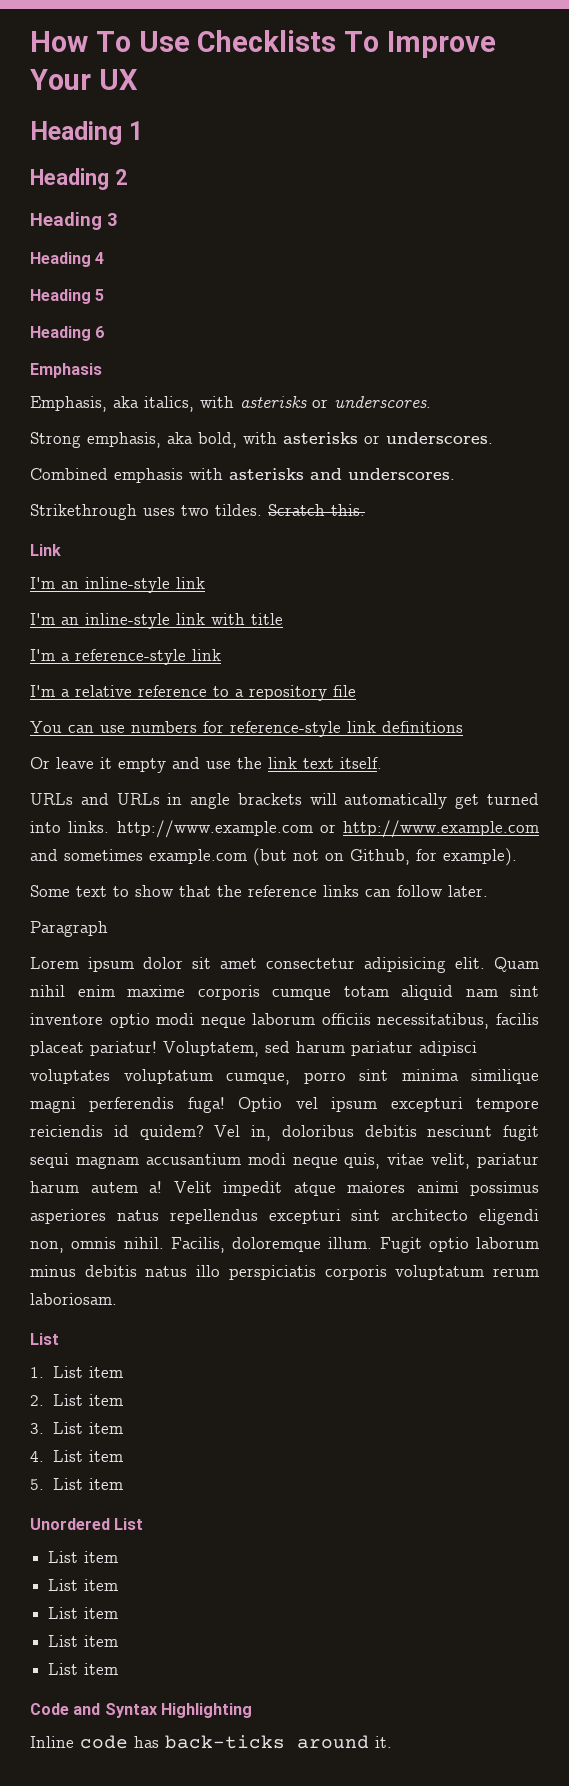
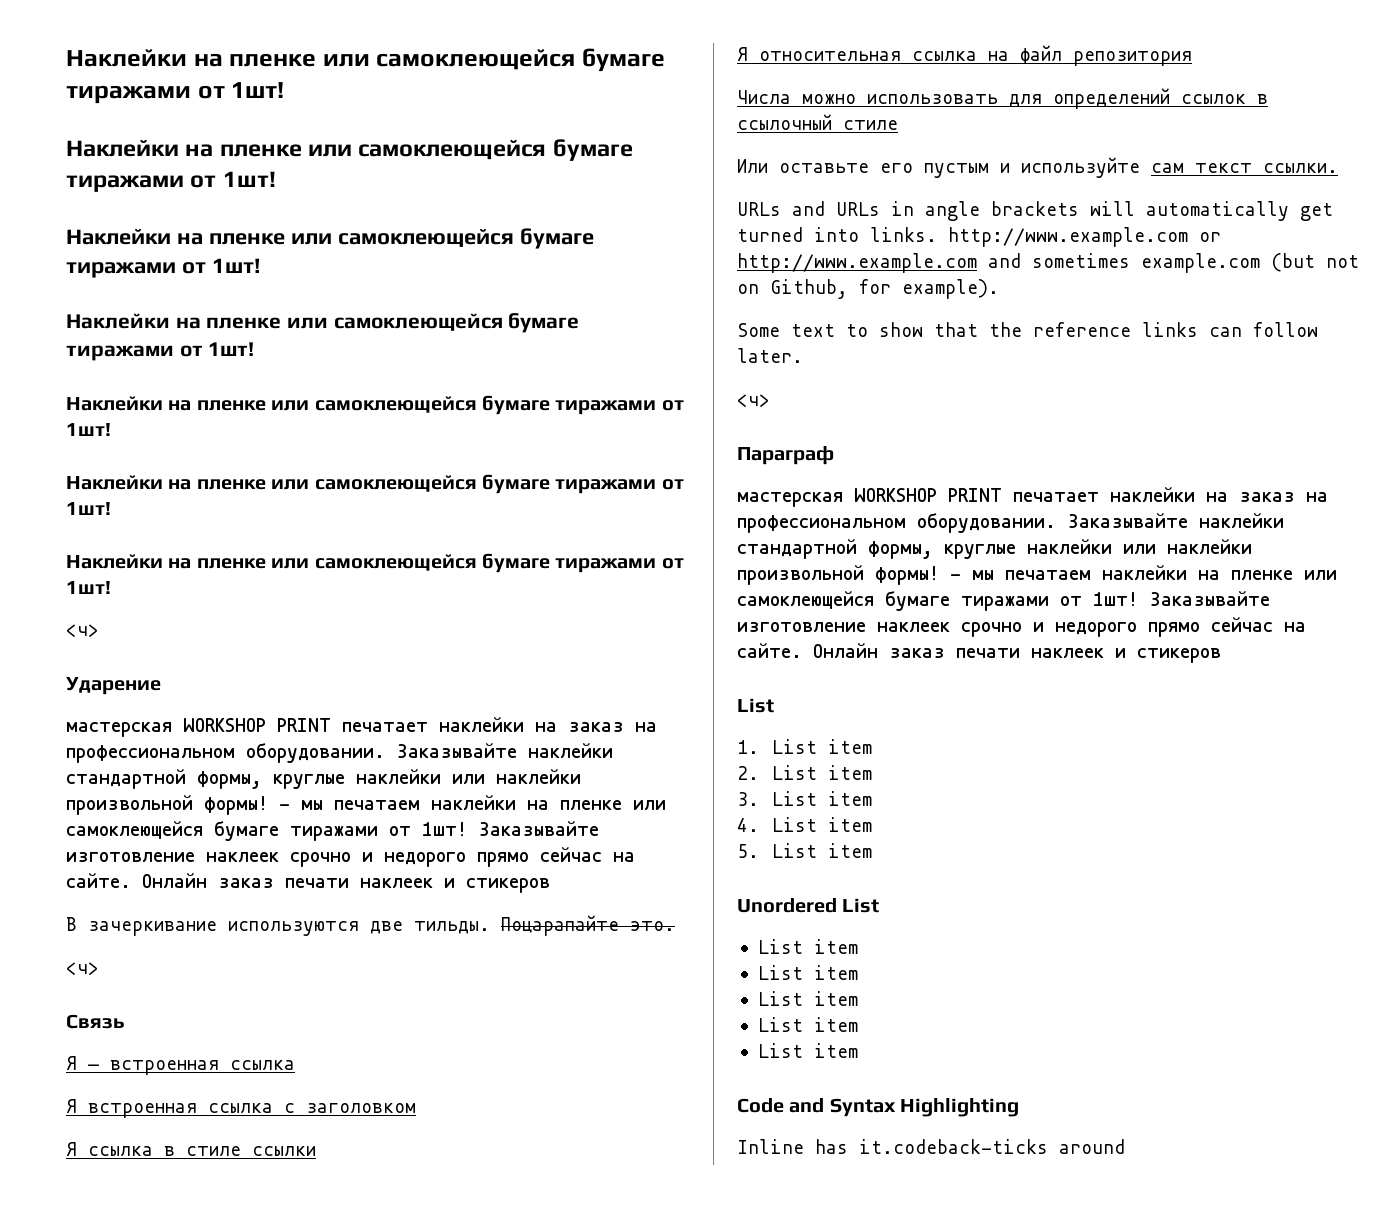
[30,30,497,58] [30,69,138,90] [30,121,143,145] [30,168,127,190] [30,212,118,230] [30,252,105,267] [30,289,105,304] [30,326,105,341] [30,363,102,378] [30,396,431,412] [30,432,493,448] [30,468,455,483] [30,504,365,520] [30,544,61,556] [30,577,205,593] [30,613,283,629] [30,649,221,665] [30,685,356,701] [30,721,463,737] [30,757,382,773] How To Use Checklists To Improve Your UX // Heading 1 // Heading 2 // Heading 3 // Heading 4 // Heading 5 // Heading 6 // Emphasis // Emphasis, aka italics, with asterisks or underscores. // Strong emphasis, aka bold, with asterisks or underscores. // Combined emphasis with asterisks and underscores. // Strikethrough uses two tildes. Scratch this. // Link // I'm an inline-style link // I'm an inline-style link with title // I'm a reference-style link // I'm a relative reference to a repository file // You can use numbers for reference-style link definitions // Or leave it empty and use the link text itself. -> [66,48,666,72] [66,82,285,104] [66,139,633,161] [66,171,276,192] [66,228,594,249] [66,258,260,278] [66,313,580,333] [66,342,255,361] [66,395,684,415] [66,423,111,436] [66,474,684,494] [66,502,111,515] [66,553,684,573] [66,581,111,594] [66,624,99,637] [66,677,161,695] [66,717,657,737] [66,742,613,763] [66,769,581,789] [66,795,666,815] [66,820,599,841] [66,847,635,867] [66,873,550,893] [66,915,675,936] [66,962,99,975] [66,1014,125,1029] [66,1056,295,1075] [66,1099,416,1118] [66,1142,316,1157] [737,45,1192,66] [737,88,1268,109] [737,114,898,131] [737,157,1338,178] Наклейки на пленке или самоклеющейся бумаге тиражами от 1шт! // Наклейки на пленке или самоклеющейся бумаге тиражами от 1шт! // Наклейки на пленке или самоклеющейся бумаге тиражами от 1шт! // Наклейки на пленке или самоклеющейся бумаге тиражами от 1шт! // Наклейки на пленке или самоклеющейся бумаге тиражами от 1шт! // Наклейки на пленке или самоклеющейся бумаге тиражами от 1шт! // Наклейки на пленке или самоклеющейся бумаге тиражами от 1шт! // <ч> // Ударение // мастерская WORKSHOP PRINT печатает наклейки на заказ на профессиональном оборудовании. Заказывайте наклейки стандартной формы, круглые наклейки или наклейки произвольной формы! - мы печатаем наклейки на пленке или самоклеющейся бумаге тиражами от 1шт! Заказывайте изготовление наклеек срочно и недорого прямо сейчас на сайте. Онлайн заказ печати наклеек и стикеров // В зачеркивание используются две тильды. Поцарапайте это. // <ч> // Связь // Я — встроенная ссылка // Я встроенная ссылка с заголовком // Я ссылка в стиле ссылки // Я относительная ссылка на файл репозитория // Числа можно использовать для определений ссылок в ссылочный стиле // Или оставьте его пустым и используйте сам текст ссылки.
[30,921,108,937] [30,957,539,973] [30,985,539,1000] [30,1013,539,1029] [30,1041,477,1057] [30,1069,539,1085] [30,1097,539,1113] [30,1125,539,1141] [30,1153,539,1169] [30,1181,539,1196] [30,1209,539,1225] [30,1237,539,1253] [30,1265,539,1280] [30,1293,117,1305] Paragraph // Lorem ipsum dolor sit amet consectetur adipisicing elit. Quam nihil enim maxime corporis cumque totam aliquid nam sint inventore optio modi neque laborum officiis necessitatibus, facilis placeat pariatur! Voluptatem, sed harum pariatur adipisci voluptates voluptatum cumque, porro sint minima similique magni perferendis fuga! Optio vel ipsum excepturi tempore reiciendis id quidem? Vel in, doloribus debitis nesciunt fugit sequi magnam accusantium modi neque quis, vitae velit, pariatur harum autem a! Velit impedit atque maiores animi possimus asperiores natus repellendus excepturi sint architecto eligendi non, omnis nihil. Facilis, doloremque illum. Fugit optio laborum minus debitis natus illo perspiciatis corporis voluptatum rerum laboriosam. -> [737,394,770,407] [737,446,834,465] [737,487,1328,507] [737,512,1284,533] [737,539,1252,559] [737,565,1337,585] [737,590,1270,611] [737,617,1306,637] [737,643,1221,663] <ч> // Параграф // мастерская WORKSHOP PRINT печатает наклейки на заказ на профессиональном оборудовании. Заказывайте наклейки стандартной формы, круглые наклейки или наклейки произвольной формы! - мы печатаем наклейки на пленке или самоклеющейся бумаге тиражами от 1шт! Заказывайте изготовление наклеек срочно и недорого прямо сейчас на сайте. Онлайн заказ печати наклеек и стикеров
[80,1735,392,1749] code has back-ticks around it. -> [815,1139,1125,1154] has it.codeback-ticks around

